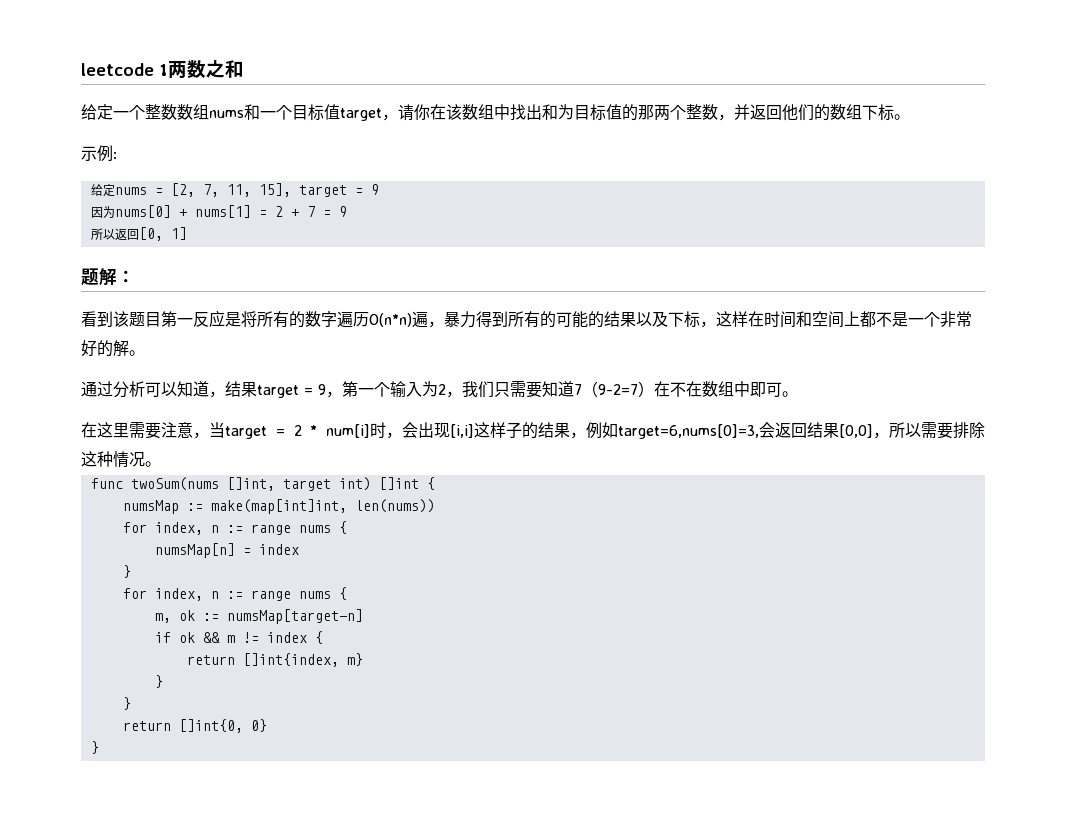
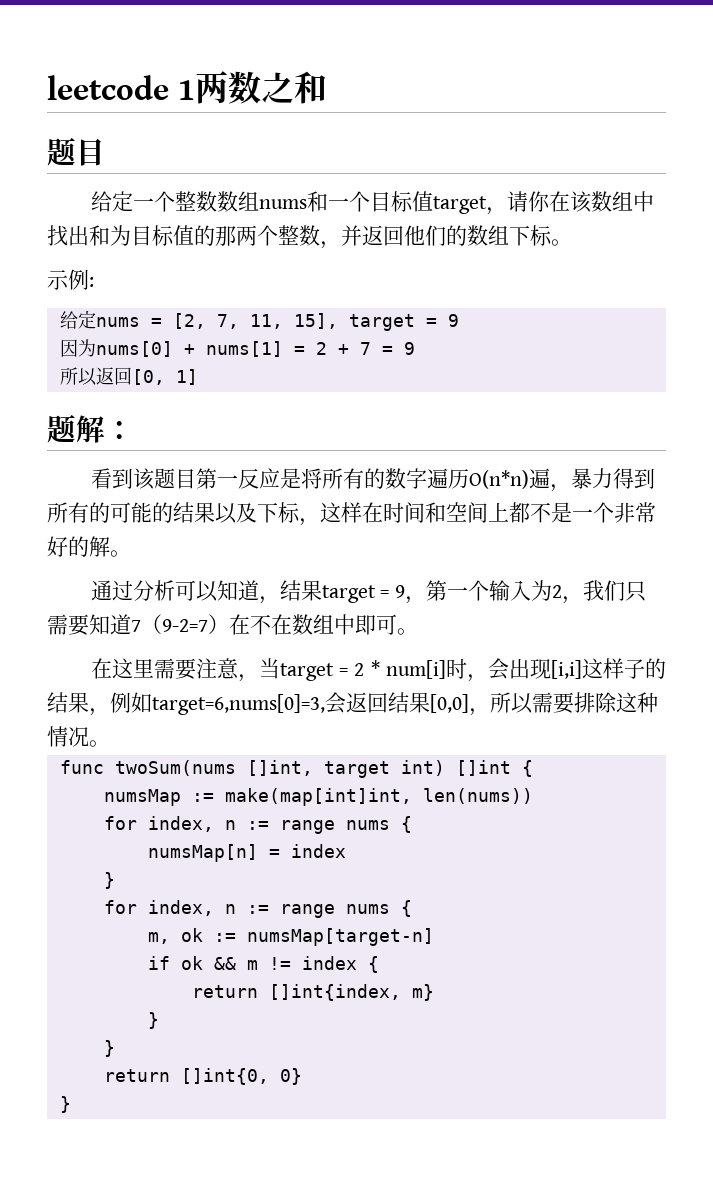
(244, 69) none -> [47,137,105,166] // 题目

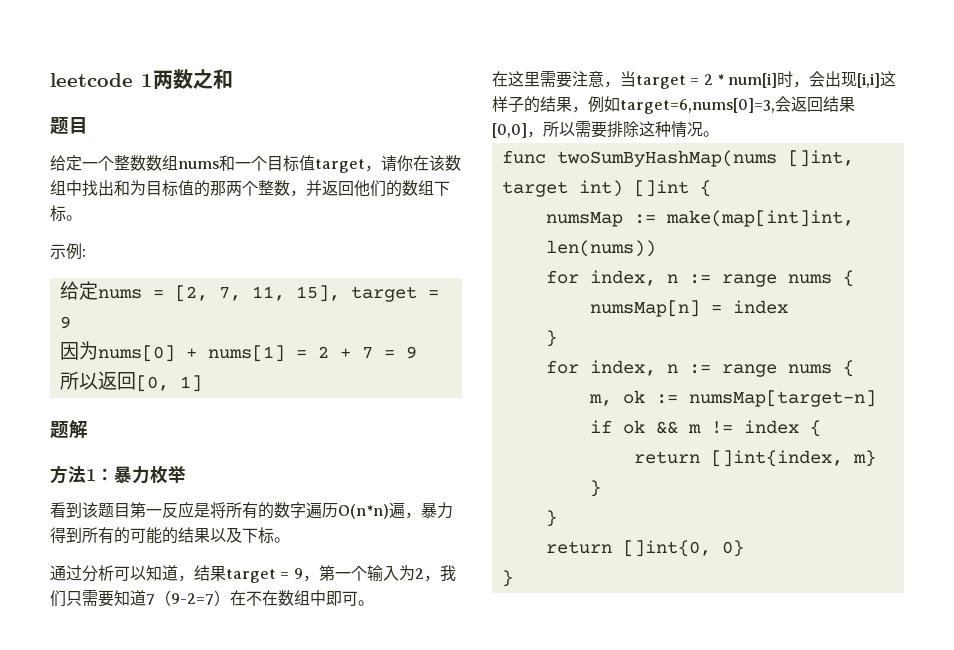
[105,421,134,440] ： -> [50,465,186,484] // 方法1：暴力枚举
[299,502,656,526] [47,536,110,557] ，这样在时间和空间上都不是一个非常好的解 -> (274, 535) none
[114,760,236,776] twoSum(nums -> [556,150,777,167] twoSumByHashMap(nums

